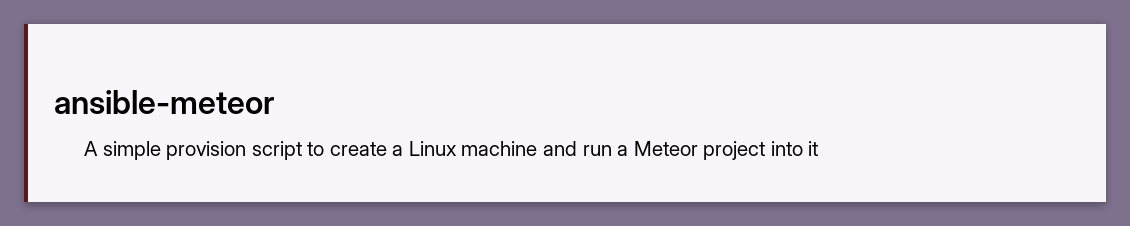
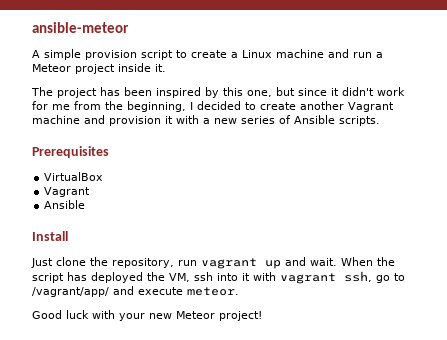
[770,141,819,156] into it -> [118,63,166,72] [31,87,405,98] [32,101,394,112] [32,115,380,126] [32,146,109,158] [44,172,104,181] [44,187,91,197] [44,200,86,209] [32,231,68,241] [31,257,395,269] [32,271,405,284] [32,286,239,297] [32,310,262,321] inside it. // The project has been inspired by this one, but since it didn't work for me from the beginning, I decided to create another Vagrant machine and provision it with a new series of Ansible scripts. // Prerequisites // VirtualBox // Vagrant // Ansible // Install // Just clone the repository, run vagrant up and wait. When the script has deployed the VM, ssh into it with vagrant ssh, go to /vagrant/app/ and execute meteor. // Good luck with your new Meteor project!

